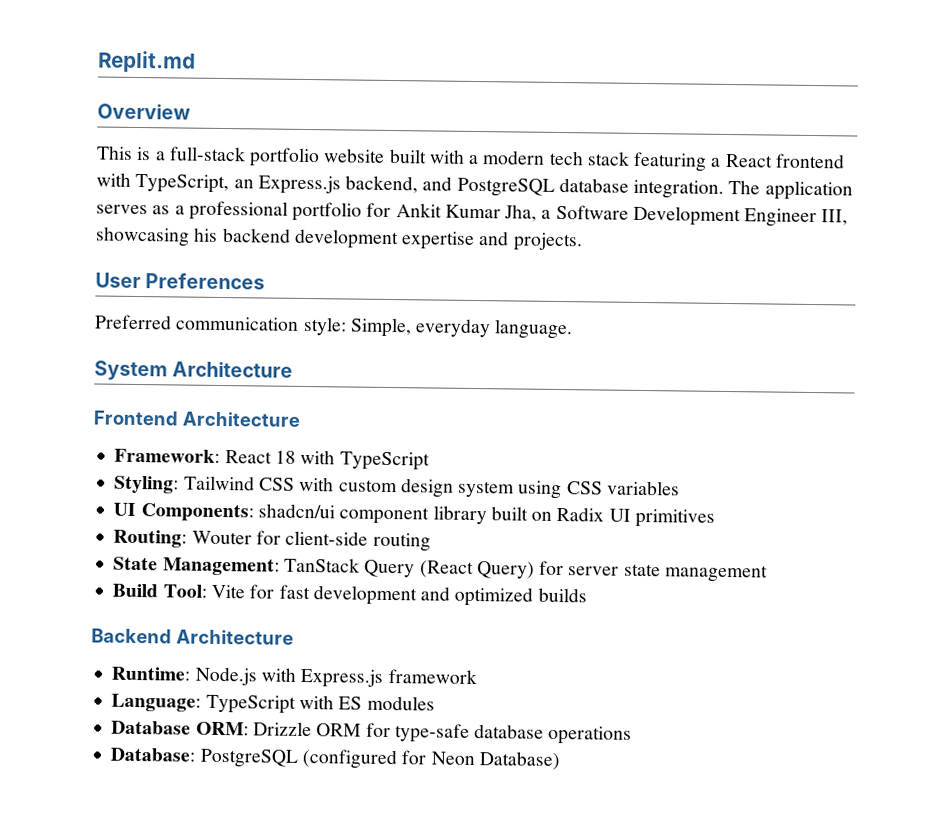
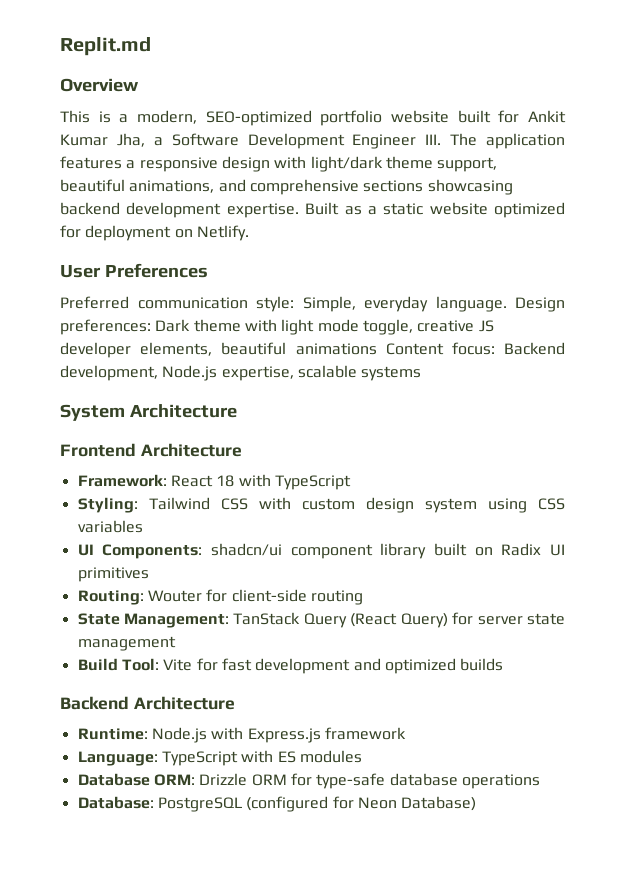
[168,146,246,162] full-stack -> [137,110,312,126] modern, SEO-optimized
[428,149,845,172] [96,172,853,201] [96,200,363,222] with a modern tech stack featuring a React frontend with TypeScript, an Express.js backend, and PostgreSQL database integration. The application serves as a professional portfolio -> (491, 116) none
[821,209,849,226] [95,226,583,252] III, showcasing his backend development expertise and projects. -> [425,133,565,149] [60,156,498,172] [60,179,513,195] [60,202,565,218] [60,225,249,241] III. The application features a responsive design with light/dark theme support, beautiful animations, and comprehensive sections showcasing backend development expertise. Built as a static website optimized for deployment on Netlify.
(574, 329) none -> [515,297,565,312] [60,319,494,335] [60,342,566,358] [60,365,422,381] Design preferences: Dark theme with light mode toggle, creative JS developer elements, beautiful animations Content focus: Backend development, Node.js expertise, scalable systems

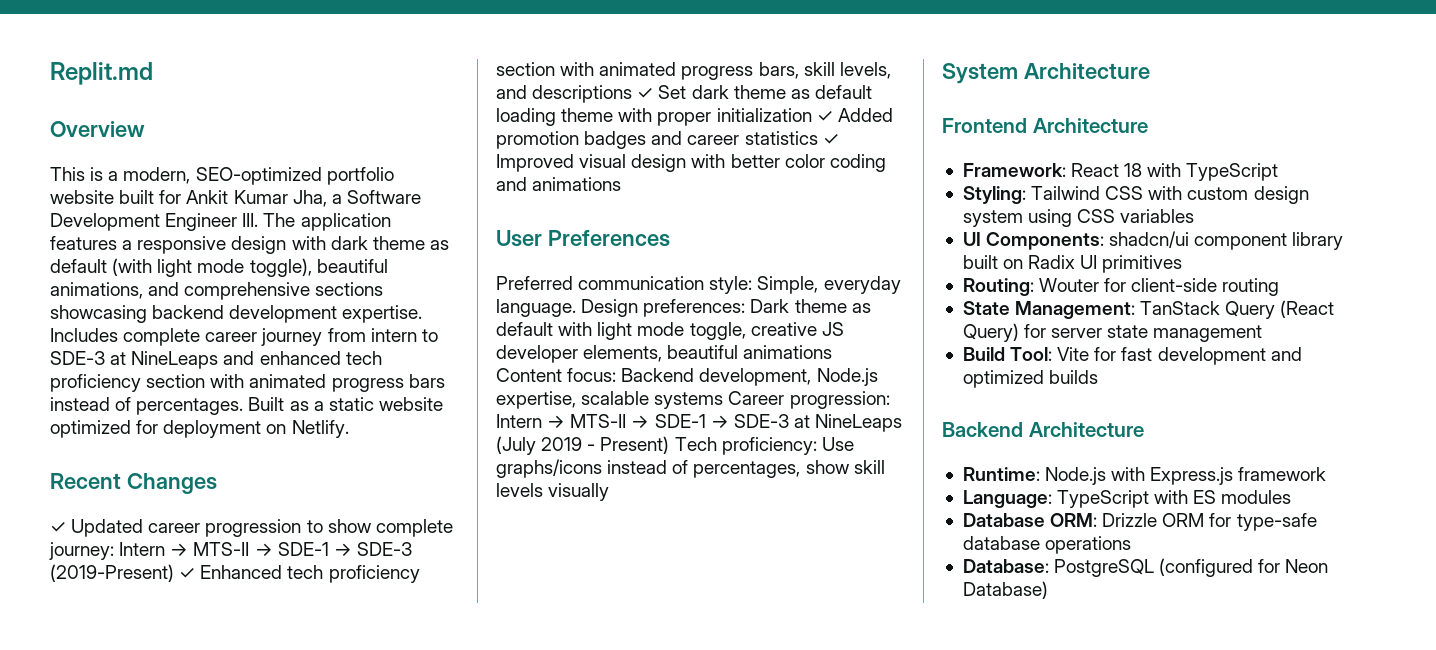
[310,156,498,172] light/dark theme support, -> [330,236,449,250] [50,258,312,277] dark theme as default (with light mode toggle),
(299, 210) none -> [50,328,438,346] [50,351,382,369] [50,374,445,392] [50,397,244,415] Includes complete career journey from intern to SDE-3 at NineLeaps and enhanced tech proficiency section with animated progress bars instead of percentages.
(249, 233) none -> [50,473,217,494] [50,519,453,537] [49,542,412,560] [50,564,420,583] [496,62,891,80] [496,85,872,103] [496,108,893,126] [496,131,839,149] [496,154,886,172] [496,177,622,191] // Recent Changes // ✓ Updated career progression to show complete journey: Intern → MTS-II → SDE-1 → SDE-3 (2019-Present) ✓ Enhanced tech proficiency section with animated progress bars, skill levels, and descriptions ✓ Set dark theme as default loading theme with proper initialization ✓ Added promotion badges and career statistics ✓ Improved visual design with better color coding and animations
(241, 325) none -> [851,303,871,313] [496,322,553,336] as default
(422, 373) none -> [728,391,890,409] [496,414,903,432] [496,436,854,455] [496,459,885,478] [496,483,610,501] Career progression: Intern → MTS-II → SDE-1 → SDE-3 at NineLeaps (July 2019 - Present) Tech proficiency: Use graphs/icons instead of percentages, show skill levels visually

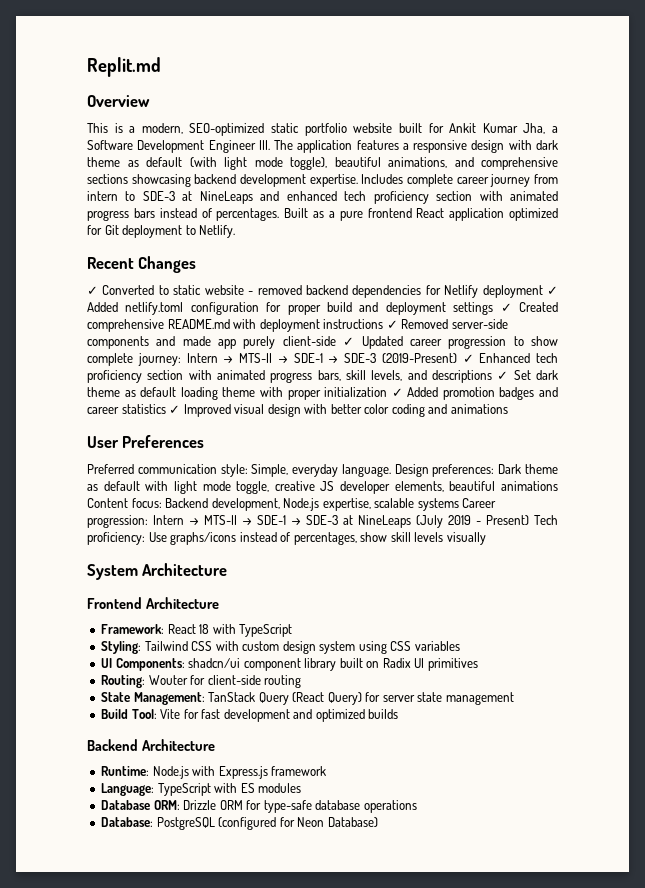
(322, 176) none -> [271,123,300,133] static
[328,397,443,411] [50,420,349,438] [50,473,217,494] static website optimized for deployment on Netlify. // Recent Changes // -> [339,208,558,221] [87,225,236,238] [87,256,197,273] [87,285,558,298] [87,302,558,315] [87,319,508,332] [87,336,336,349] pure frontend React application optimized for Git deployment to Netlify. // Recent Changes // ✓ Converted to static website - removed backend dependencies for Netlify deployment ✓ Added netlify.toml configuration for proper build and deployment settings ✓ Created comprehensive README.md with deployment instructions ✓ Removed server-side components and made app purely client-side

